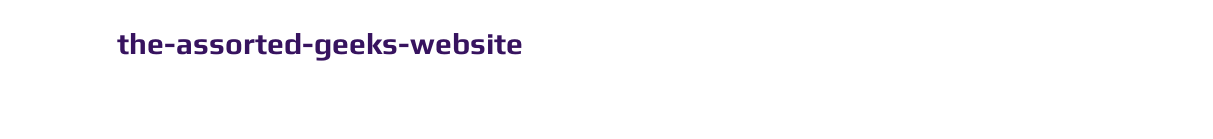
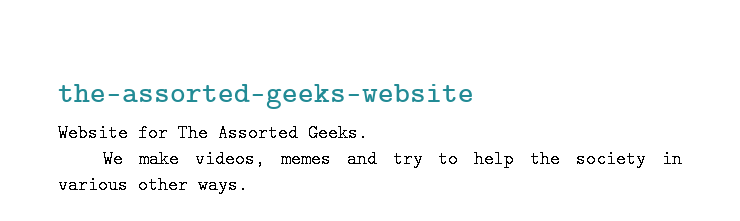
(523, 47) none -> [58,124,368,142] [103,150,683,168] [58,176,248,194] // Website for The Assorted Geeks. // We make videos, memes and try to help the society in various other ways.

